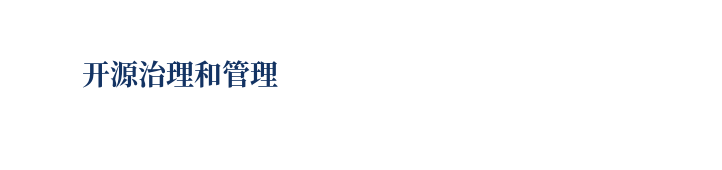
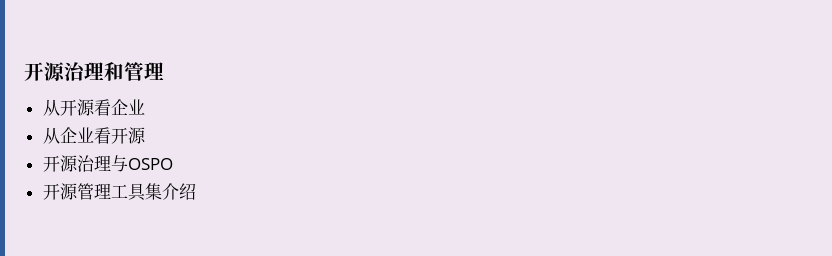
(278, 73) none -> [42,99,145,116] [42,127,146,144] [42,155,173,172] [42,183,196,201] // 从开源看企业 // 从企业看开源 // 开源治理与OSPO // 开源管理工具集介绍

